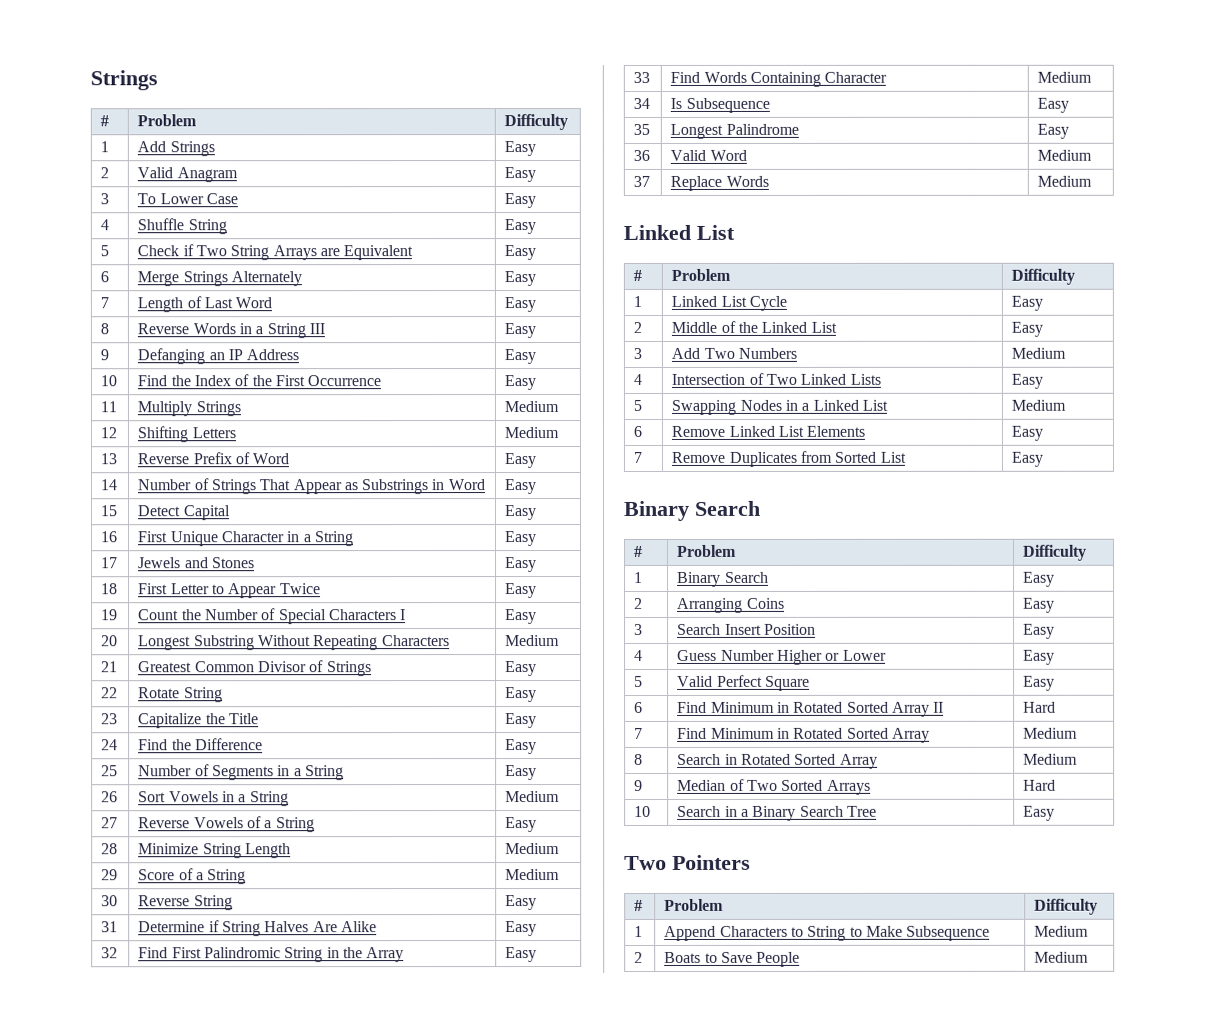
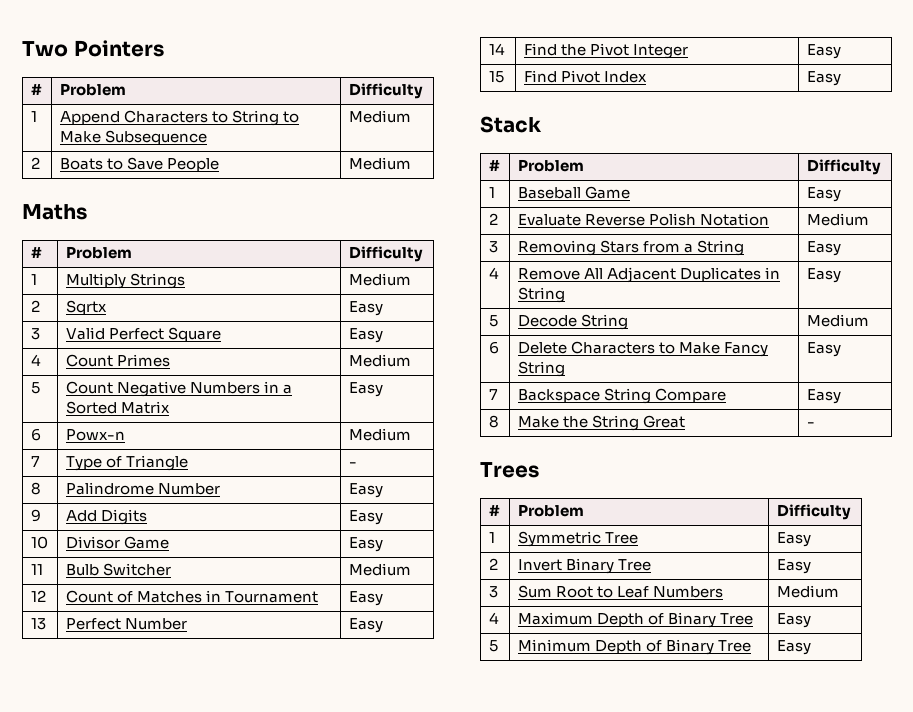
[90,70,158,91] [100,115,110,127] [137,114,198,127] [504,114,569,131] [100,141,110,153] [137,141,215,157] [504,141,537,157] [100,167,110,179] [137,167,238,183] [504,167,537,183] [100,193,110,205] [137,193,238,205] [504,193,537,209] [100,219,110,231] [137,218,227,235] [504,219,537,235] [100,245,110,257] [137,244,414,261] [504,245,537,261] [100,271,110,283] [137,271,302,287] [504,271,537,287] [100,297,110,309] [137,296,273,313] [504,297,537,313] [100,323,110,335] [137,323,325,339] [504,323,537,339] [100,349,110,361] [137,348,300,365] [504,349,537,365] [100,375,118,387] [137,374,382,387] [504,375,537,391] [100,401,118,413] [137,401,241,417] [504,401,560,413] [100,427,118,439] [137,426,236,443] [504,427,560,439] [100,453,118,465] [137,452,290,465] [504,453,537,469] [100,479,118,491] [137,478,485,495] [504,479,537,495] [100,505,119,517] [137,505,231,521] [504,505,538,521] [101,531,119,543] [138,531,354,547] [505,531,538,547] [101,557,119,569] [138,557,255,569] [505,557,538,573] [101,583,119,595] [138,583,321,599] [505,583,538,599] [101,609,119,621] [138,608,407,625] [505,609,538,625] [101,635,119,647] [138,635,450,651] [505,635,561,647] [101,661,119,673] [138,660,372,677] [505,661,538,677] [101,687,119,699] [138,687,223,703] [505,687,538,703] [101,713,119,725] [138,713,259,729] [505,713,538,729] [101,739,119,751] [138,738,263,751] [505,739,538,755] [101,765,119,777] [138,764,344,781] [505,765,538,781] [101,791,119,803] [138,791,289,807] [505,791,561,803] [101,817,119,829] [138,816,315,833] [505,817,538,833] [101,843,119,855] [138,843,291,859] [505,843,561,855] [101,869,119,881] [138,868,247,885] [505,869,561,881] [101,895,119,907] [138,895,233,911] [505,895,538,911] [101,921,119,933] [138,920,377,937] [505,921,538,937] [101,947,119,959] [138,947,405,963] [505,947,538,963] [633,71,651,83] [670,71,888,87] [1037,71,1093,83] [633,97,651,109] [670,97,770,113] [1037,97,1070,113] [633,123,651,135] [670,123,799,139] [1037,123,1070,139] [633,149,651,161] [670,149,747,161] [1037,149,1093,161] [633,175,651,187] [670,175,769,191] [1037,175,1093,187] [623,224,735,240] [633,269,643,281] [671,268,732,281] [1011,268,1076,285] [633,295,643,307] [671,295,787,311] [1011,295,1044,311] [633,321,643,333] [671,320,837,333] [1011,321,1044,337] [633,347,643,359] [671,347,797,359] [1011,347,1067,359] [633,373,643,385] [671,372,881,385] [1011,373,1044,389] [633,399,643,411] [671,399,888,415] [1011,399,1067,411] [633,425,643,437] [671,425,866,437] [1011,425,1044,441] [633,451,643,463] [671,450,906,467] [1011,451,1044,467] [623,500,761,521] [634,545,644,557] [677,544,738,557] [1023,544,1088,561] [634,571,644,583] [677,571,769,587] [1023,571,1056,587] [634,597,644,609] [677,597,785,613] [1023,597,1056,613] [634,623,644,635] [677,623,816,635] [1023,623,1056,639] [634,649,644,661] [677,649,887,665] [1023,649,1056,665] [634,675,644,687] [677,674,810,691] [1023,675,1056,691] [634,701,644,713] [677,701,945,717] [1023,701,1057,713] [634,727,644,739] [677,727,930,743] [1023,727,1079,739] [634,753,644,765] [677,753,878,769] [1023,753,1079,765] [634,779,644,791] [677,778,871,795] [1023,779,1057,791] [634,805,652,817] [677,805,877,821] [1023,805,1056,821] Strings // # | Problem | Difficulty // 1 | Add Strings | Easy // 2 | Valid Anagram | Easy // 3 | To Lower Case | Easy // 4 | Shuffle String | Easy // 5 | Check if Two String Arrays are Equivalent | Easy // 6 | Merge Strings Alternately | Easy // 7 | Length of Last Word | Easy // 8 | Reverse Words in a String III | Easy // 9 | Defanging an IP Address | Easy // 10 | Find the Index of the First Occurrence | Easy // 11 | Multiply Strings | Medium // 12 | Shifting Letters | Medium // 13 | Reverse Prefix of Word | Easy // 14 | Number of Strings That Appear as Substrings in Word | Easy // 15 | Detect Capital | Easy // 16 | First Unique Character in a String | Easy // 17 | Jewels and Stones | Easy // 18 | First Letter to Appear Twice | Easy // 19 | Count the Number of Special Characters I | Easy // 20 | Longest Substring Without Repeating Characters | Medium // 21 | Greatest Common Divisor of Strings | Easy // 22 | Rotate String | Easy // 23 | Capitalize the Title | Easy // 24 | Find the Difference | Easy // 25 | Number of Segments in a String | Easy // 26 | Sort Vowels in a String | Medium // 27 | Reverse Vowels of a String | Easy // 28 | Minimize String Length | Medium // 29 | Score of a String | Medium // 30 | Reverse String | Easy // 31 | Determine if String Halves Are Alike | Easy // 32 | Find First Palindromic String in the Array | Easy // 33 | Find Words Containing Character | Medium // 34 | Is Subsequence | Easy // 35 | Longest Palindrome | Easy // 36 | Valid Word | Medium // 37 | Replace Words | Medium // Linked List // # | Problem | Difficulty // 1 | Linked List Cycle | Easy // 2 | Middle of the Linked List | Easy // 3 | Add Two Numbers | Medium // 4 | Intersection of Two Linked Lists | Easy // 5 | Swapping Nodes in a Linked List | Medium // 6 | Remove Linked List Elements | Easy // 7 | Remove Duplicates from Sorted List | Easy // Binary Search // # | Problem | Difficulty // 1 | Binary Search | Easy // 2 | Arranging Coins | Easy // 3 | Search Insert Position | Easy // 4 | Guess Number Higher or Lower | Easy // 5 | Valid Perfect Square | Easy // 6 | Find Minimum in Rotated Sorted Array II | Hard // 7 | Find Minimum in Rotated Sorted Array | Medium // 8 | Search in Rotated Sorted Array | Medium // 9 | Median of Two Sorted Arrays | Hard // 10 | Search in a Binary Search Tree | Easy // -> (22, 49) none
(1090, 957) none -> [22,204,87,220] [30,247,42,258] [65,246,132,259] [348,246,423,262] [30,274,37,285] [65,273,185,289] [348,273,411,286] [30,300,40,312] [65,300,107,315] [348,301,383,316] [30,328,40,340] [65,327,221,342] [348,328,383,343] [30,354,41,366] [65,354,170,367] [348,354,411,367] [30,382,40,394] [65,381,293,397] [65,401,170,414] [348,382,383,397] [30,428,41,441] [65,429,125,441] [348,428,411,441] [30,456,40,467] [65,455,188,471] [348,462,357,467] [30,482,41,495] [65,482,220,495] [348,483,383,498] [30,509,41,522] [65,509,147,525] [348,510,383,525] [30,536,48,549] [65,536,169,549] [348,537,383,552] [30,564,43,575] [65,563,171,576] [348,563,411,576] [30,590,46,602] [65,590,319,603] [348,591,383,606] [30,618,46,630] [65,618,187,630] [348,618,383,633] [488,43,505,55] [523,43,689,59] [806,44,841,59] [488,71,504,83] [523,70,647,83] [806,71,841,86] [480,116,542,133] [488,160,500,171] [517,159,584,172] [806,159,881,175] [488,187,495,198] [517,186,630,199] [806,187,841,202] [488,213,498,225] [517,213,770,226] [806,213,869,226] [488,241,498,253] [517,240,745,256] [806,241,841,256] [488,267,499,279] [517,267,781,283] [517,287,565,303] [806,268,841,283] [488,315,498,327] [517,314,628,330] [806,314,869,327] [488,341,499,354] [517,341,769,357] [517,361,565,377] [806,342,841,357] [488,389,498,400] [517,388,726,404] [806,389,841,404] [488,415,499,428] [517,415,686,431] [806,422,815,427] [480,462,539,478] [488,505,500,516] [517,504,584,517] [776,504,851,520] [488,532,495,543] [517,531,638,547] [776,532,811,547] [488,558,498,570] [517,558,651,574] [776,559,811,574] [488,586,498,598] [517,585,724,598] [776,585,839,598] [488,612,499,624] [517,612,754,628] [776,613,811,628] [488,640,498,652] [517,639,752,655] [776,640,811,655] // Maths // # | Problem | Difficulty // 1 | Multiply Strings | Medium // 2 | Sqrtx | Easy // 3 | Valid Perfect Square | Easy // 4 | Count Primes | Medium // 5 | Count Negative Numbers in a Sorted Matrix | Easy // 6 | Powx-n | Medium // 7 | Type of Triangle | - // 8 | Palindrome Number | Easy // 9 | Add Digits | Easy // 10 | Divisor Game | Easy // 11 | Bulb Switcher | Medium // 12 | Count of Matches in Tournament | Easy // 13 | Perfect Number | Easy // 14 | Find the Pivot Integer | Easy // 15 | Find Pivot Index | Easy // Stack // # | Problem | Difficulty // 1 | Baseball Game | Easy // 2 | Evaluate Reverse Polish Notation | Medium // 3 | Removing Stars from a String | Easy // 4 | Remove All Adjacent Duplicates in String | Easy // 5 | Decode String | Medium // 6 | Delete Characters to Make Fancy String | Easy // 7 | Backspace String Compare | Easy // 8 | Make the String Great | - // Trees // # | Problem | Difficulty // 1 | Symmetric Tree | Easy // 2 | Invert Binary Tree | Easy // 3 | Sum Root to Leaf Numbers | Medium // 4 | Maximum Depth of Binary Tree | Easy // 5 | Minimum Depth of Binary Tree | Easy

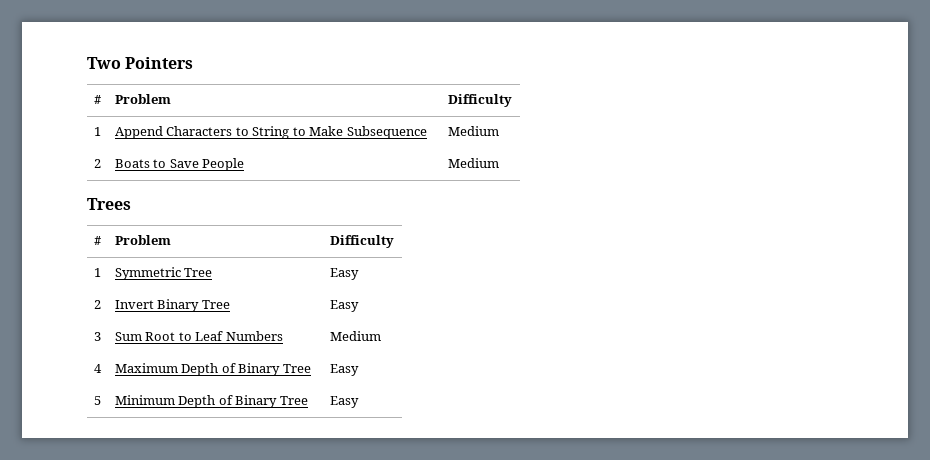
[22,204,87,220] [30,247,42,258] [65,246,132,259] [348,246,423,262] [30,274,37,285] [65,273,185,289] [348,273,411,286] [30,300,40,312] [65,300,107,315] [348,301,383,316] [30,328,40,340] [65,327,221,342] [348,328,383,343] [30,354,41,366] [65,354,170,367] [348,354,411,367] [30,382,40,394] [65,381,293,397] [65,401,170,414] [348,382,383,397] [30,428,41,441] [65,429,125,441] [348,428,411,441] [30,456,40,467] [65,455,188,471] [348,462,357,467] [30,482,41,495] [65,482,220,495] [348,483,383,498] [30,509,41,522] [65,509,147,525] [348,510,383,525] [30,536,48,549] [65,536,169,549] [348,537,383,552] [30,564,43,575] [65,563,171,576] [348,563,411,576] [30,590,46,602] [65,590,319,603] [348,591,383,606] [30,618,46,630] [65,618,187,630] [348,618,383,633] [488,43,505,55] [523,43,689,59] [806,44,841,59] [488,71,504,83] [523,70,647,83] [806,71,841,86] [480,116,542,133] [488,160,500,171] [517,159,584,172] [806,159,881,175] [488,187,495,198] [517,186,630,199] [806,187,841,202] [488,213,498,225] [517,213,770,226] [806,213,869,226] [488,241,498,253] [517,240,745,256] [806,241,841,256] [488,267,499,279] [517,267,781,283] [517,287,565,303] [806,268,841,283] [488,315,498,327] [517,314,628,330] [806,314,869,327] [488,341,499,354] [517,341,769,357] [517,361,565,377] [806,342,841,357] [488,389,498,400] [517,388,726,404] [806,389,841,404] [488,415,499,428] [517,415,686,431] [806,422,815,427] // Maths // # | Problem | Difficulty // 1 | Multiply Strings | Medium // 2 | Sqrtx | Easy // 3 | Valid Perfect Square | Easy // 4 | Count Primes | Medium // 5 | Count Negative Numbers in a Sorted Matrix | Easy // 6 | Powx-n | Medium // 7 | Type of Triangle | - // 8 | Palindrome Number | Easy // 9 | Add Digits | Easy // 10 | Divisor Game | Easy // 11 | Bulb Switcher | Medium // 12 | Count of Matches in Tournament | Easy // 13 | Perfect Number | Easy // 14 | Find the Pivot Integer | Easy // 15 | Find Pivot Index | Easy // Stack // # | Problem | Difficulty // 1 | Baseball Game | Easy // 2 | Evaluate Reverse Polish Notation | Medium // 3 | Removing Stars from a String | Easy // 4 | Remove All Adjacent Duplicates in String | Easy // 5 | Decode String | Medium // 6 | Delete Characters to Make Fancy String | Easy // 7 | Backspace String Compare | Easy // 8 | Make the String Great | - -> (499, 163) none

